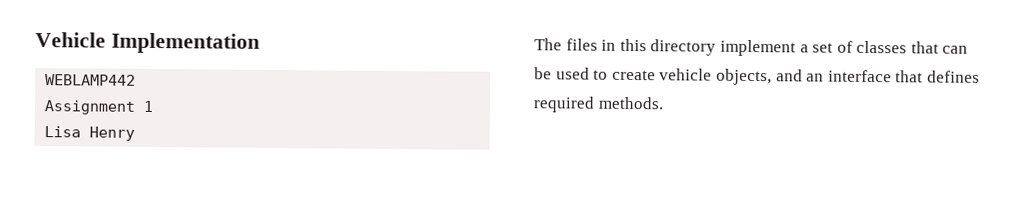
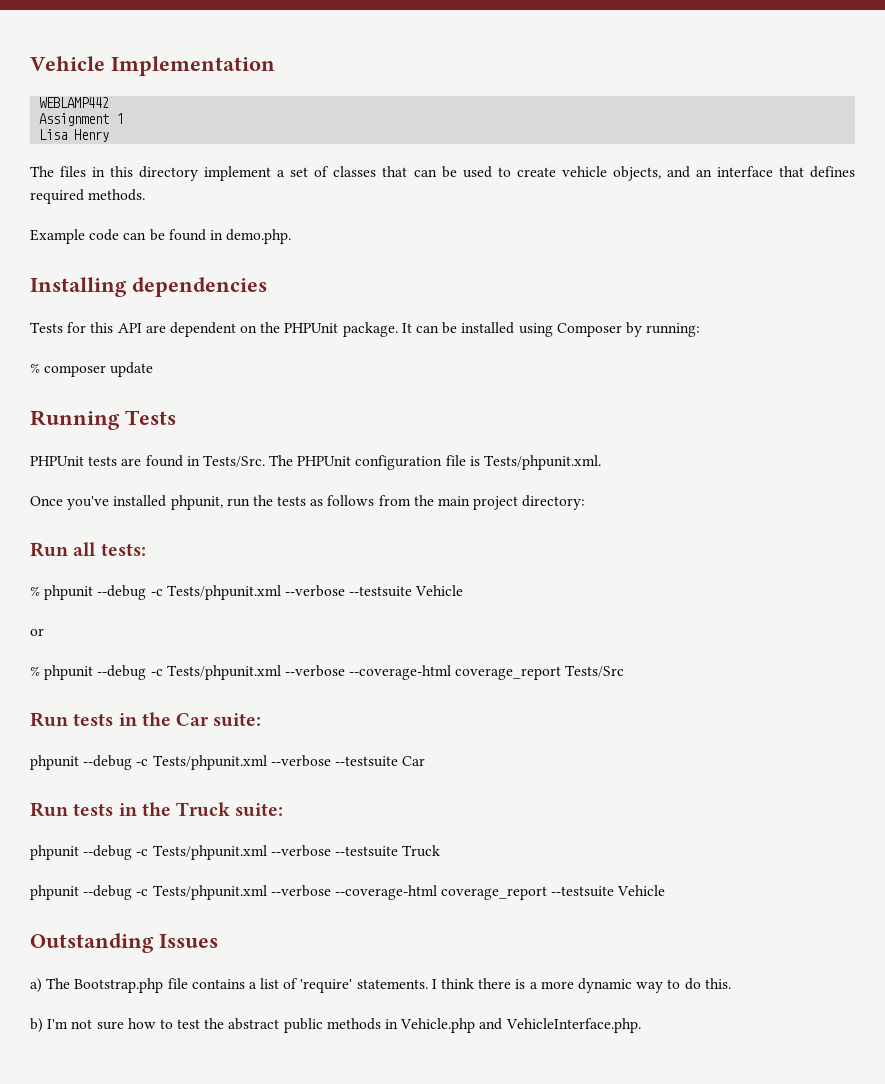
(664, 103) none -> [30,229,292,244] [30,277,267,297] [30,322,701,337] [30,362,154,377] [30,410,176,430] [30,455,602,470] [30,495,586,510] [30,542,146,557] [30,585,464,600] [30,628,44,636] [30,665,625,680] [30,712,262,727] [30,755,426,770] [30,802,284,817] [30,845,441,860] [30,885,666,900] [30,933,218,953] [30,978,731,993] [30,1018,641,1033] // Example code can be found in demo.php. // Installing dependencies // Tests for this API are dependent on the PHPUnit package. It can be installed using Composer by running: // % composer update // Running Tests // PHPUnit tests are found in Tests/Src. The PHPUnit configuration file is Tests/phpunit.xml. // Once you've installed phpunit, run the tests as follows from the main project directory: // Run all tests: // % phpunit --debug -c Tests/phpunit.xml --verbose --testsuite Vehicle // or // % phpunit --debug -c Tests/phpunit.xml --verbose --coverage-html coverage_report Tests/Src // Run tests in the Car suite: // phpunit --debug -c Tests/phpunit.xml --verbose --testsuite Car // Run tests in the Truck suite: // phpunit --debug -c Tests/phpunit.xml --verbose --testsuite Truck // phpunit --debug -c Tests/phpunit.xml --verbose --coverage-html coverage_report --testsuite Vehicle // Outstanding Issues // a) The Bootstrap.php file contains a list of 'require' statements. I think there is a more dynamic way to do this. // b) I'm not sure how to test the abstract public methods in Vehicle.php and VehicleInterface.php.

